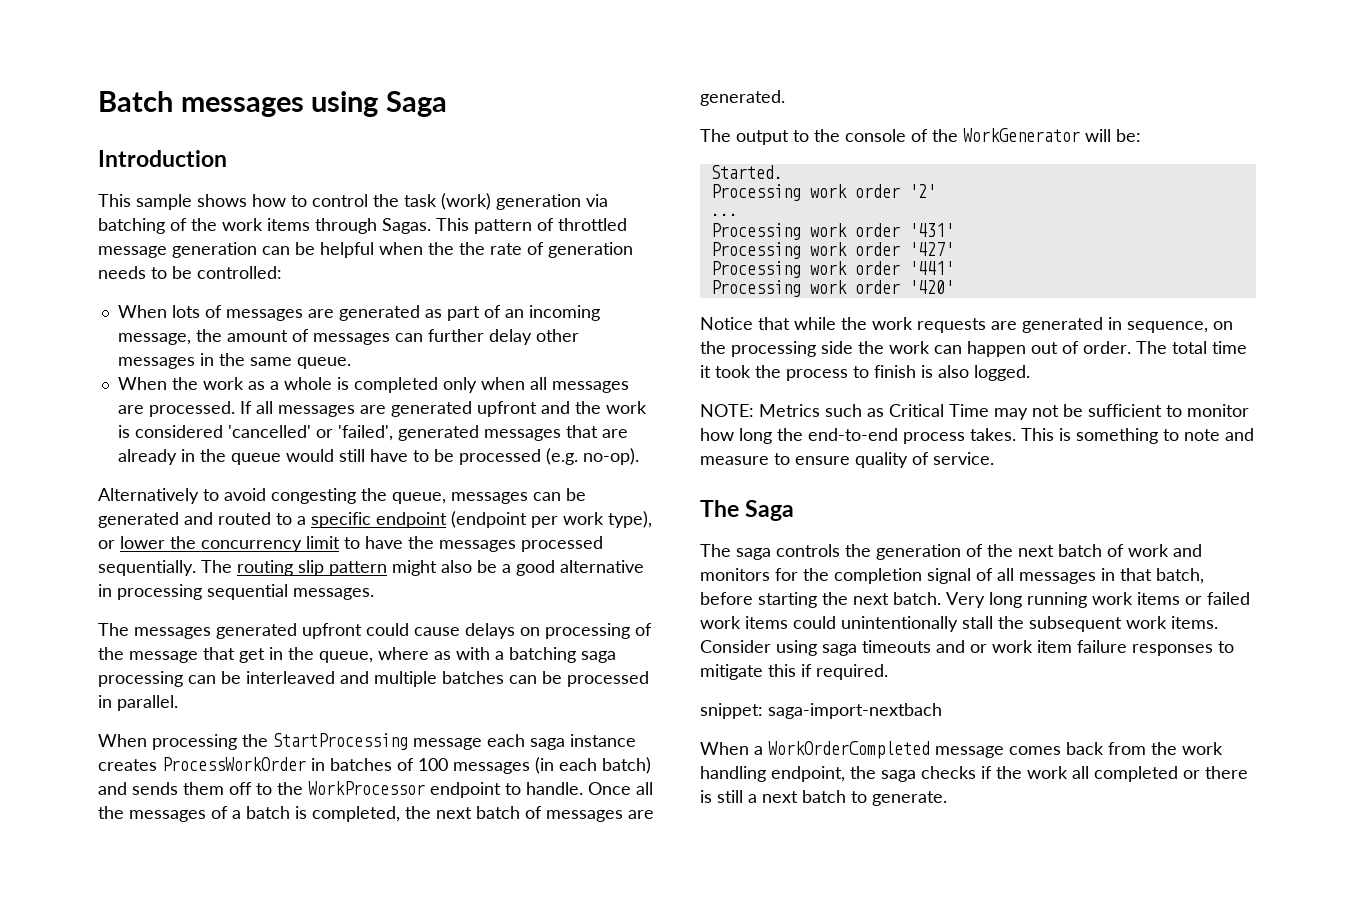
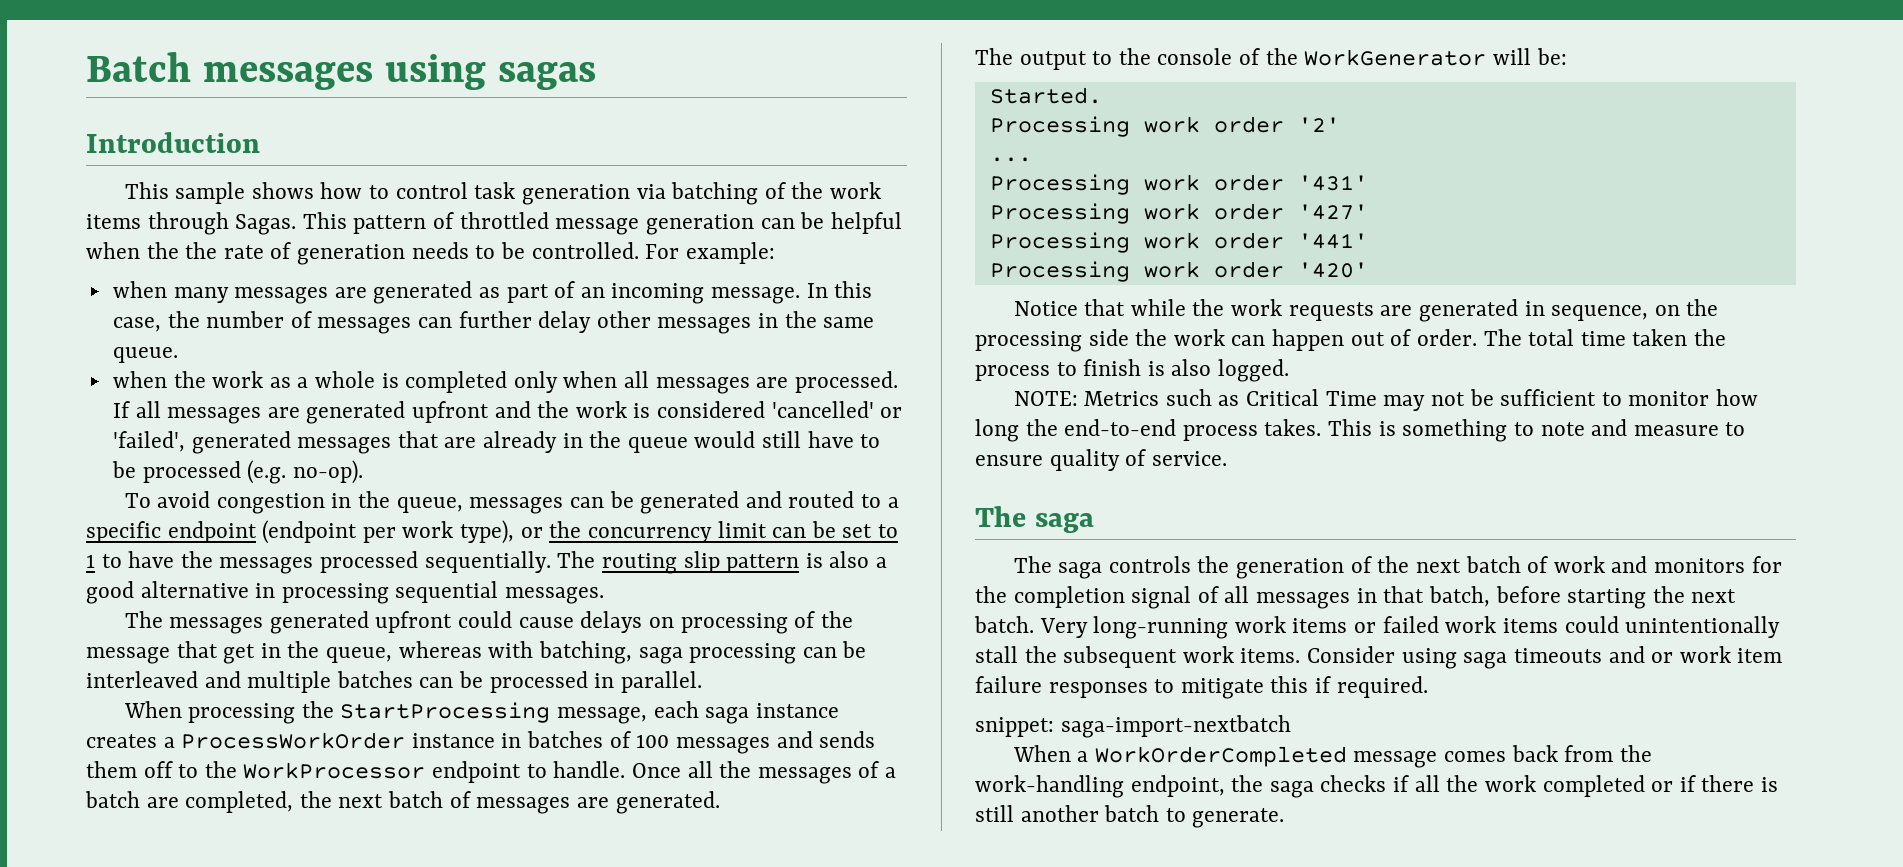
[386,91,448,117] Saga -> [498,62,597,90] sagas
[373,193,491,210] the task (work) -> [474,182,516,199] task
[197,266,282,279] [117,305,222,318] controlled: // When lots of -> [531,242,775,264] [112,281,229,303] controlled. For example: // when many
[117,329,288,345] message, the amount -> [711,281,873,304] [112,311,285,332] message. In this case, the number
[117,377,167,390] When -> [112,371,167,388] when
[98,488,356,504] Alternatively to avoid congesting -> [124,491,352,514] To avoid congestion in
[120,536,165,549] lower -> (543, 532) none
(340, 542) none -> [772,521,898,538] [86,554,95,568] can be set to 1
[392,560,497,576] might also be -> [805,551,870,568] is also
[378,647,576,663] where as with a batching -> [398,641,632,664] whereas with batching,
[413,738,482,750] message -> [557,707,648,724] message,
[162,757,306,771] ProcessWorkOrder -> [163,732,495,749] a ProcessWorkOrder instance
[535,757,651,774] (in each batch) -> (770, 745) none
[295,806,307,819] is -> [146,797,179,808] are
[700,365,751,378] it took -> [1632,329,1688,346] taken
[745,500,795,521] Saga -> [1034,513,1094,533] saga
[989,592,1087,608] long running -> [1093,616,1229,639] long-running
[768,703,942,719] saga-import-nextbach -> [1060,715,1291,738] saga-import-nextbatch
[1182,742,1223,755] [700,766,766,782] work handling -> [975,775,1124,798] work-handling
[996,766,1089,779] the work all -> [1414,775,1536,792] all the work
(1200, 774) none -> [1679,775,1696,792] if
[748,791,798,803] a next -> [1020,805,1099,822] another

